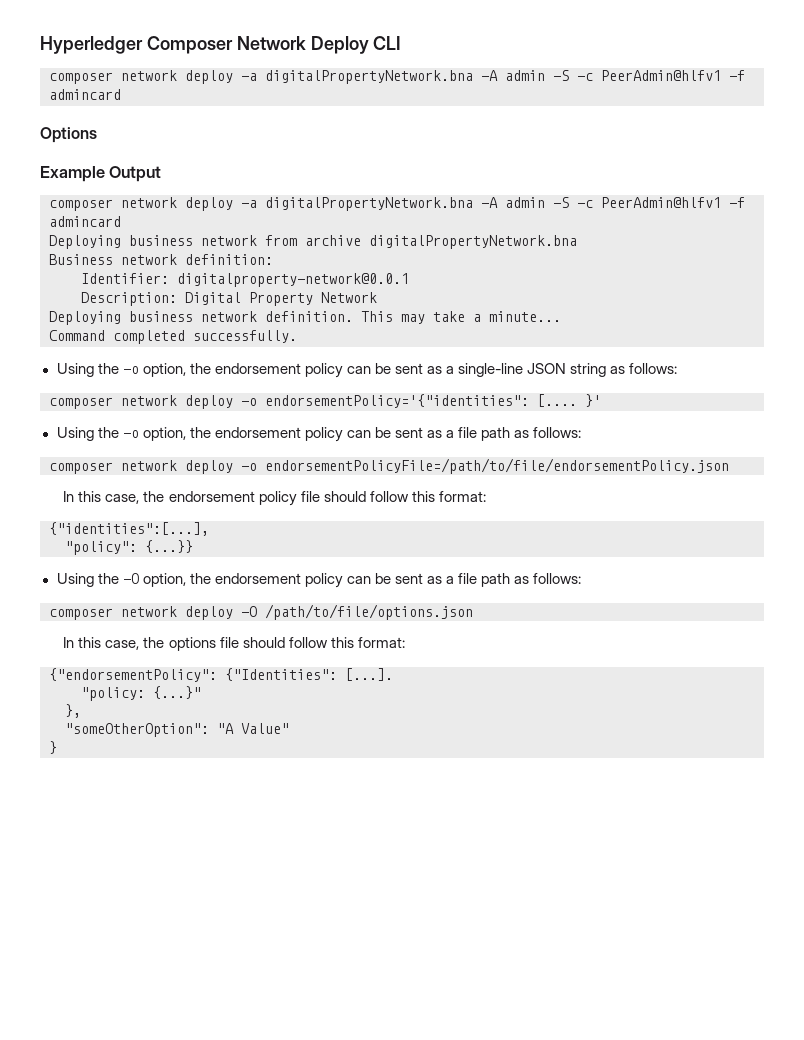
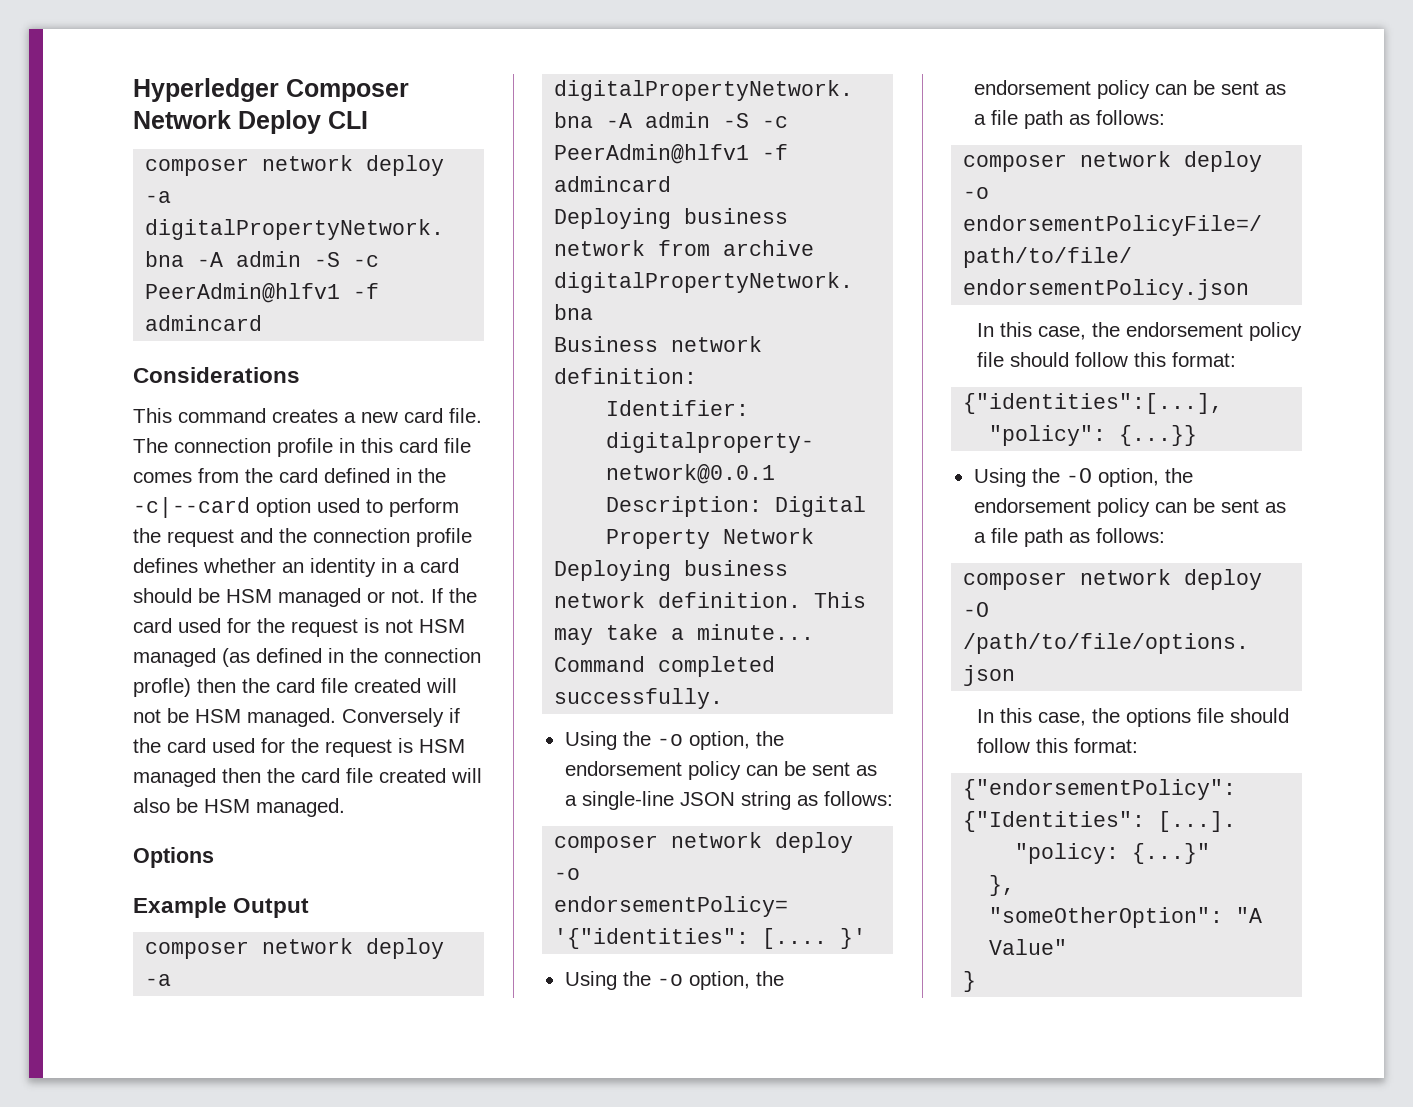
(121, 94) none -> [133,367,300,383] [133,408,482,423] [133,438,471,457] [133,468,446,483] [133,497,459,518] [133,528,472,547] [133,558,459,577] [133,588,477,607] [133,618,465,637] [133,648,481,667] [133,678,457,697] [133,708,460,727] [133,738,465,757] [133,768,482,787] [133,798,345,817] // Considerations // This command creates a new card file. The connection profile in this card file comes from the card defined in the -c|--card option used to perform the request and the connection profile defines whether an identity in a card should be HSM managed or not. If the card used for the request is not HSM managed (as defined in the connection profle) then the card file created will not be HSM managed. Conversely if the card used for the request is HSM managed then the card file created will also be HSM managed.

